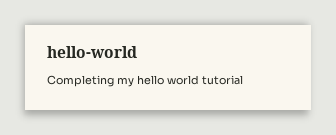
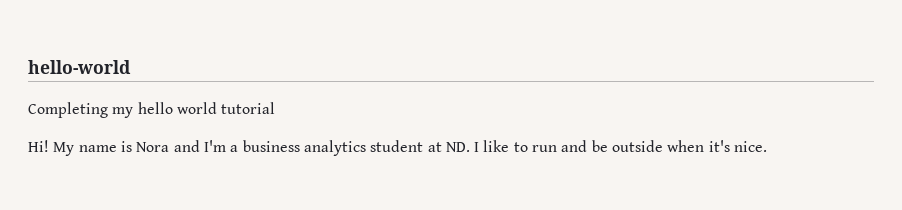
(243, 80) none -> [28,140,768,156] // Hi! My name is Nora and I'm a business analytics student at ND. I like to run and be outside when it's nice.

